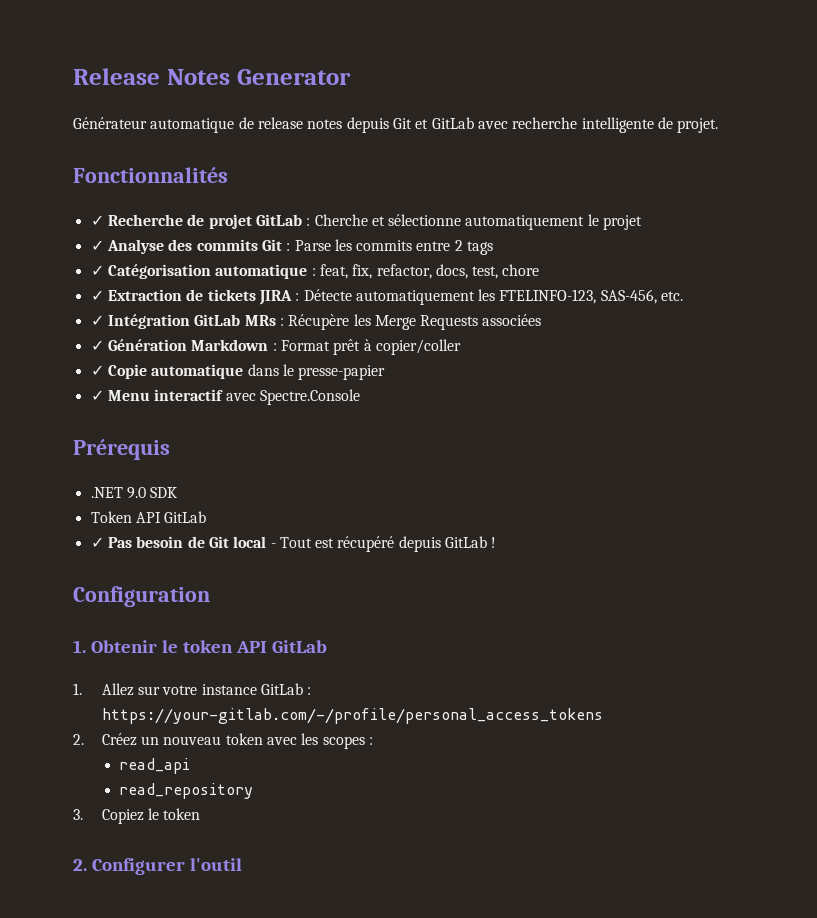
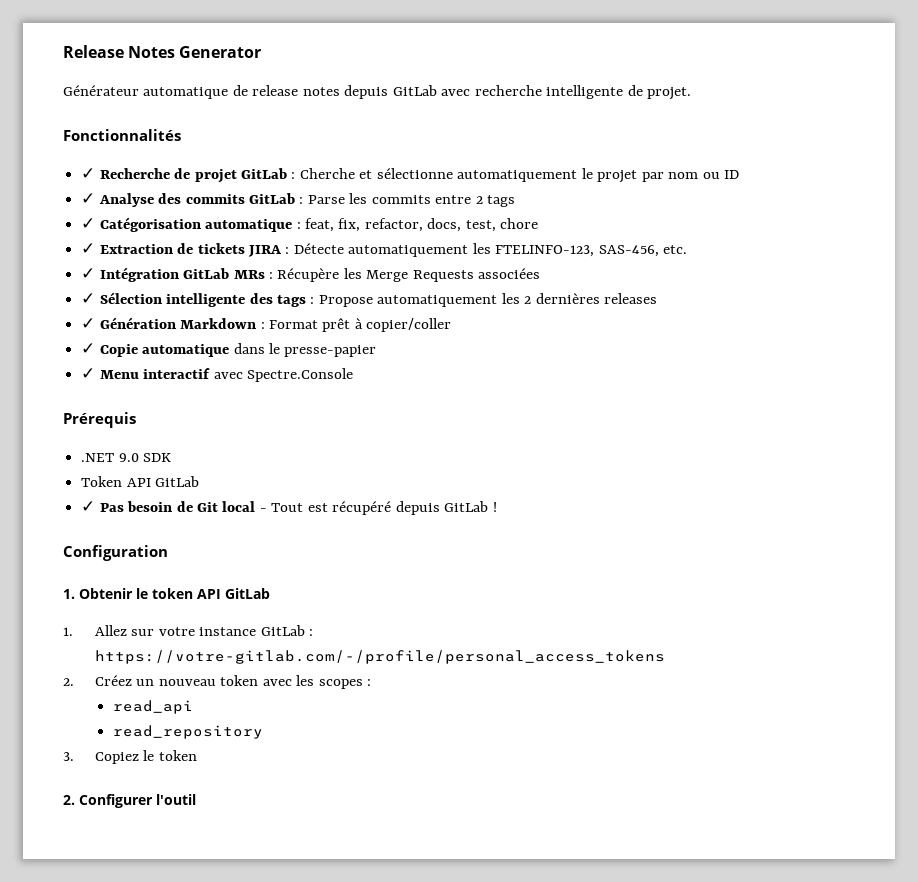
[392,118,429,129] Git et -> (389, 92) none
(643, 222) none -> [641,170,739,182] par nom ou ID
[261,239,282,251] Git -> [248,193,295,204] GitLab
(542, 320) none -> [81,292,658,307] // ✓ Sélection intelligente des tags : Propose automatiquement les 2 dernières releases
[101,708,603,724] https://your-gitlab.com/-/profile/personal_access_tokens -> [94,650,665,664] https://votre-gitlab.com/-/profile/personal_access_tokens

